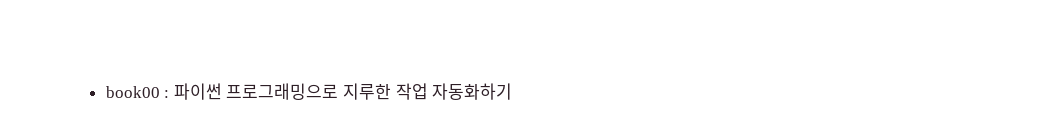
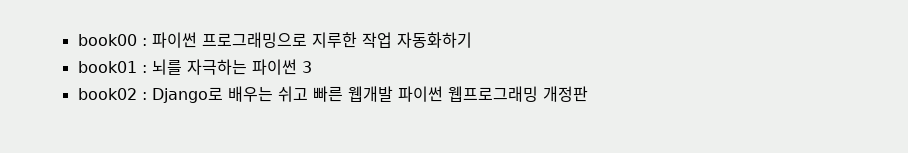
(513, 91) none -> [77,59,312,75] [77,86,588,103] // book01 : 뇌를 자극하는 파이썬 3 // book02 : Django로 배우는 쉬고 빠른 웹개발 파이썬 웹프로그래밍 개정판

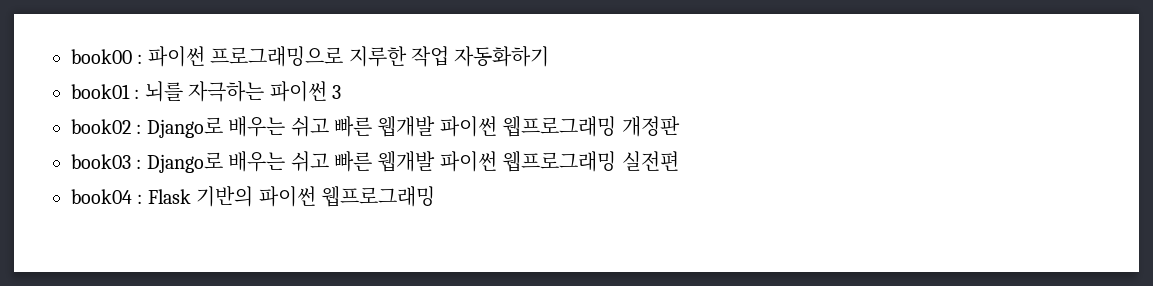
(588, 94) none -> [71,151,679,173] [71,186,435,207] // book03 : Django로 배우는 쉬고 빠른 웹개발 파이썬 웹프로그래밍 실전편 // book04 : Flask 기반의 파이썬 웹프로그래밍

